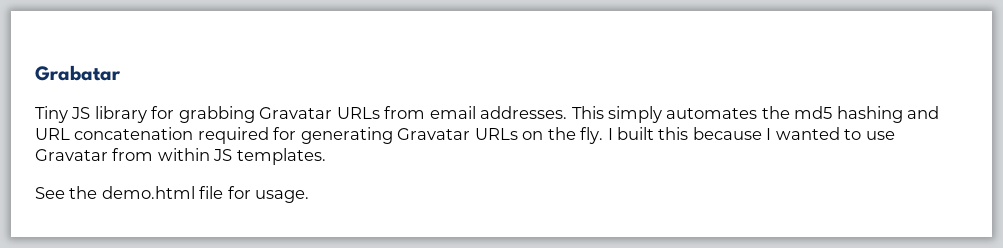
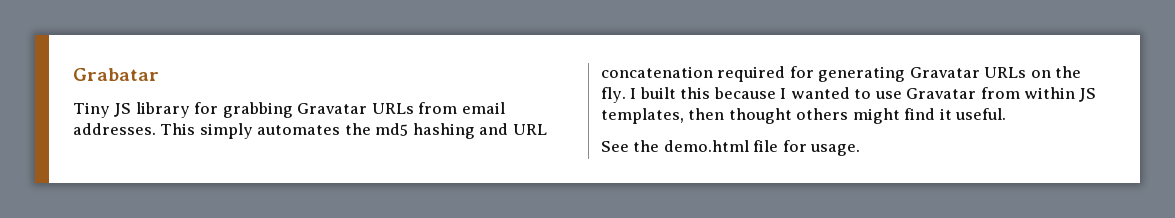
[236,148,326,165] templates. -> [601,108,1007,124] templates, then thought others might find it useful.

